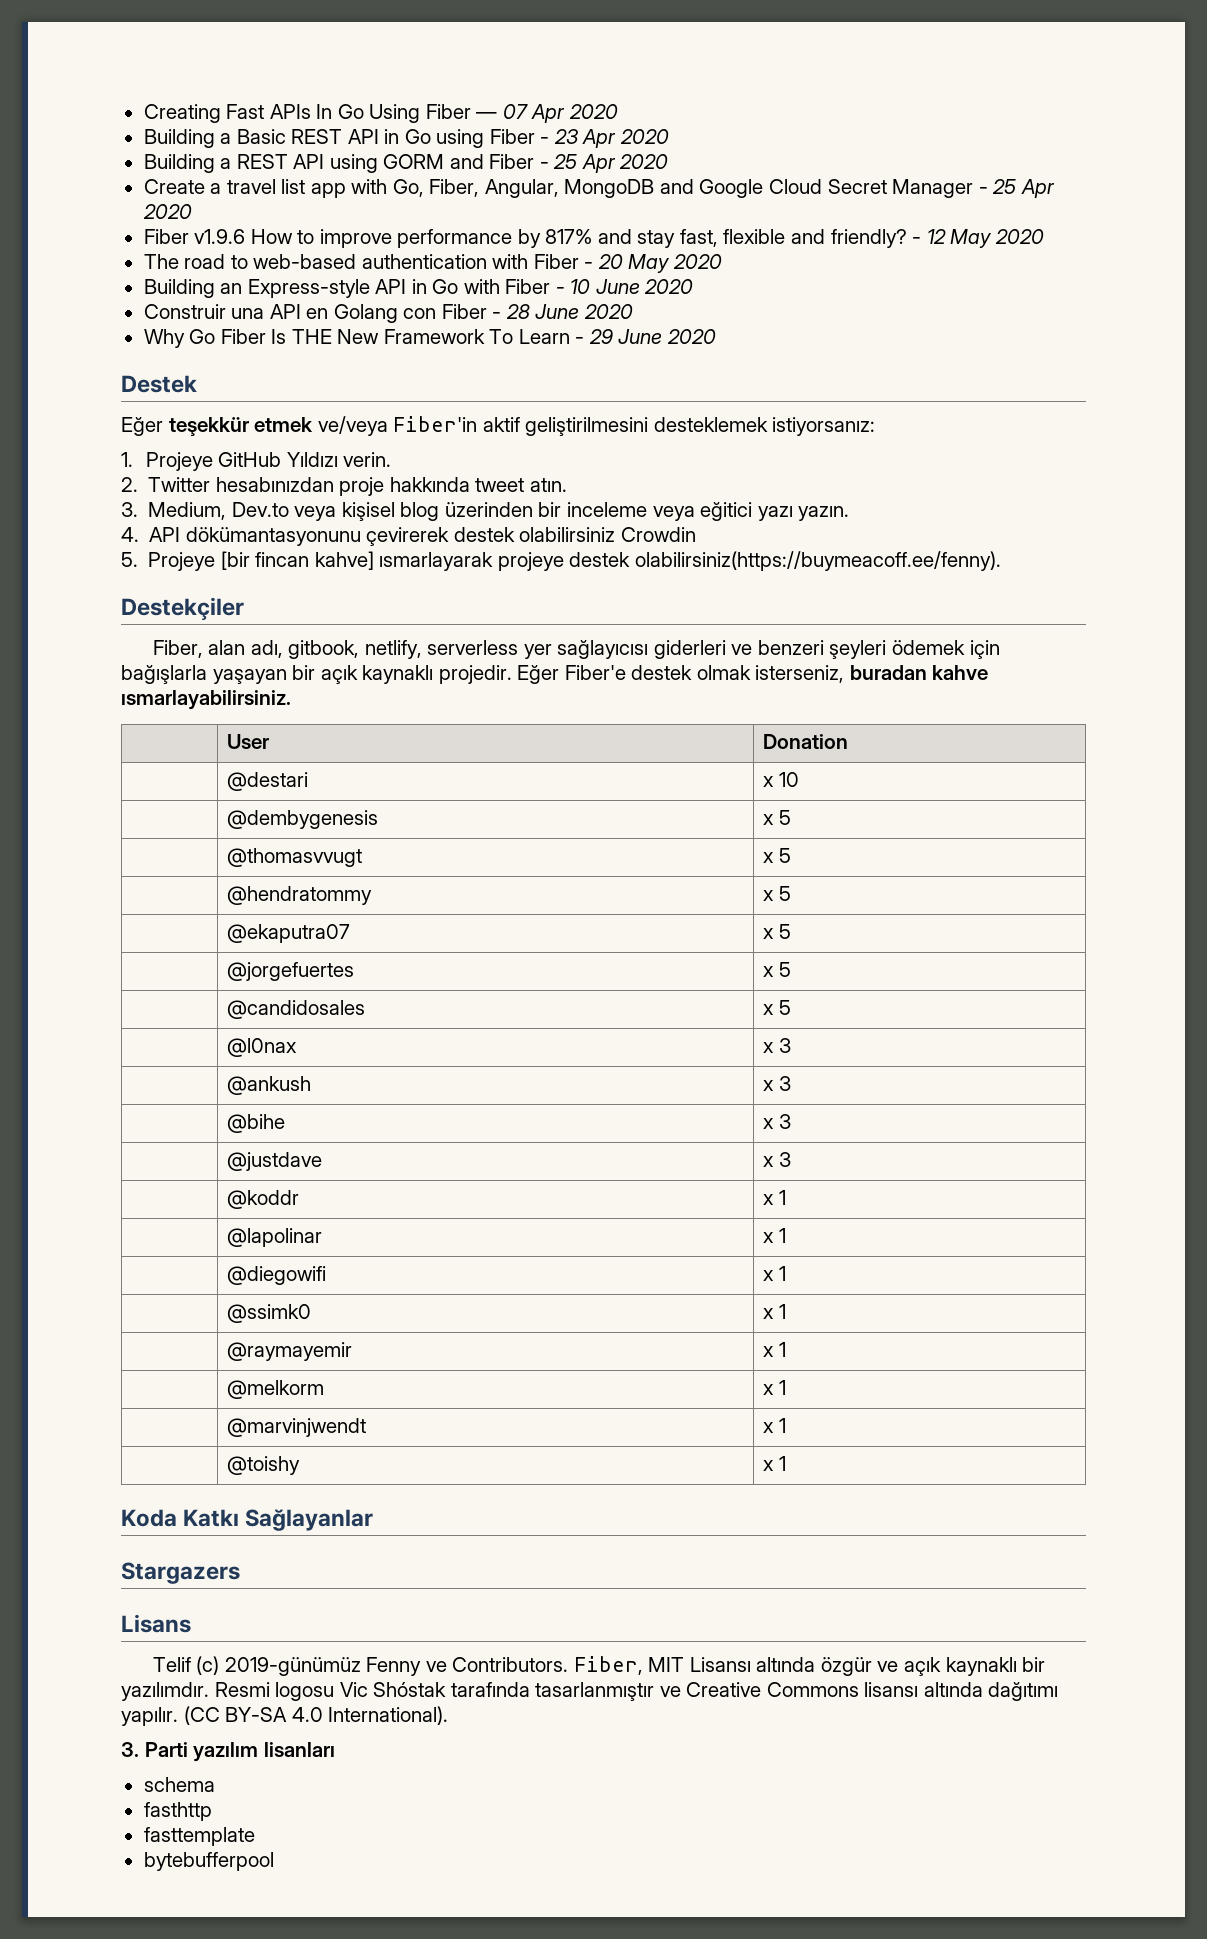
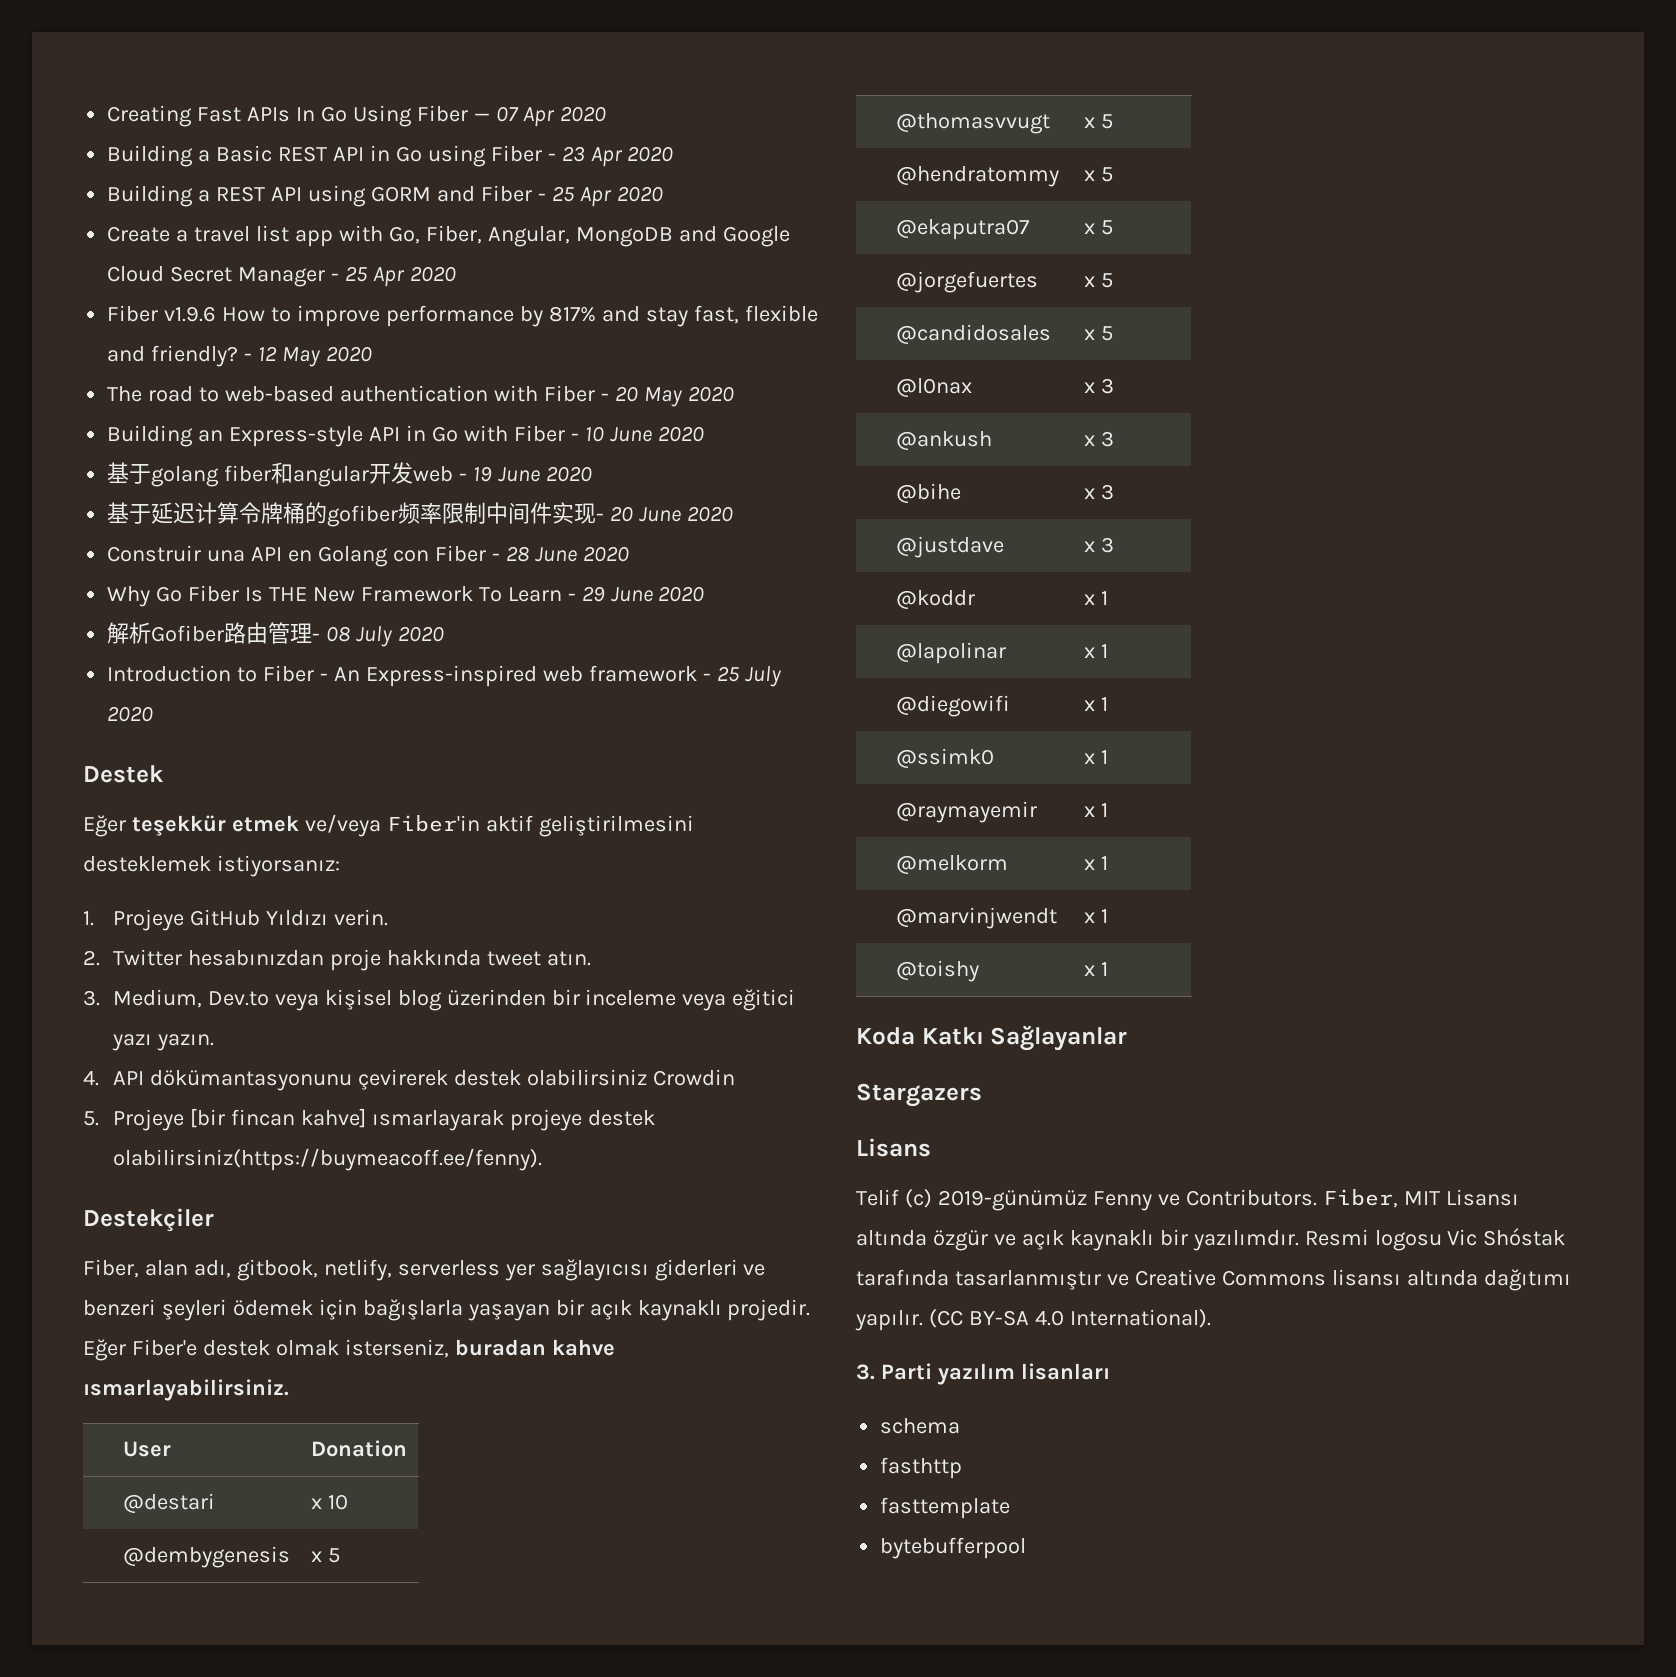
(694, 286) none -> [107,462,592,487] [107,502,734,527] // 基于golang fiber和angular开发web - 19 June 2020 // 基于延迟计算令牌桶的gofiber频率限制中间件实现- 20 June 2020
(716, 336) none -> [107,622,445,647] [107,665,782,687] [107,706,154,722] // 解析Gofiber路由管理- 08 July 2020 // Introduction to Fiber - An Express-inspired web framework - 25 July 2020

